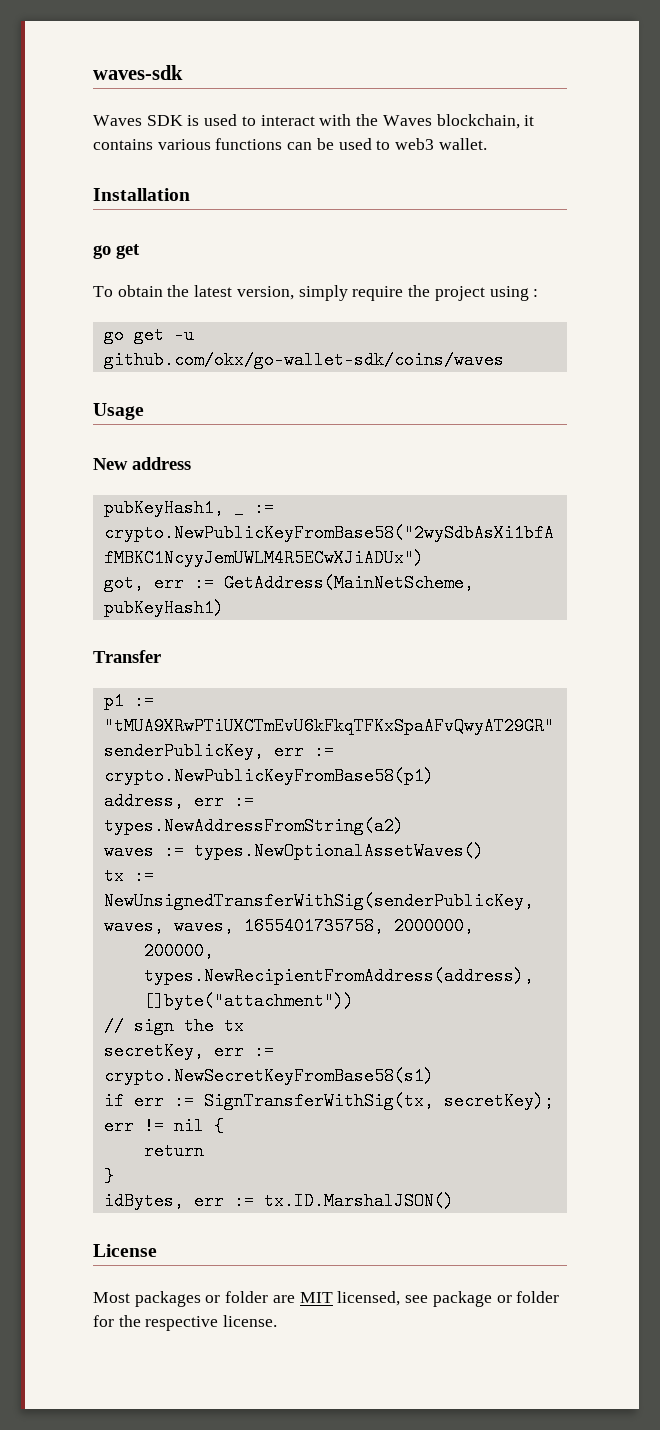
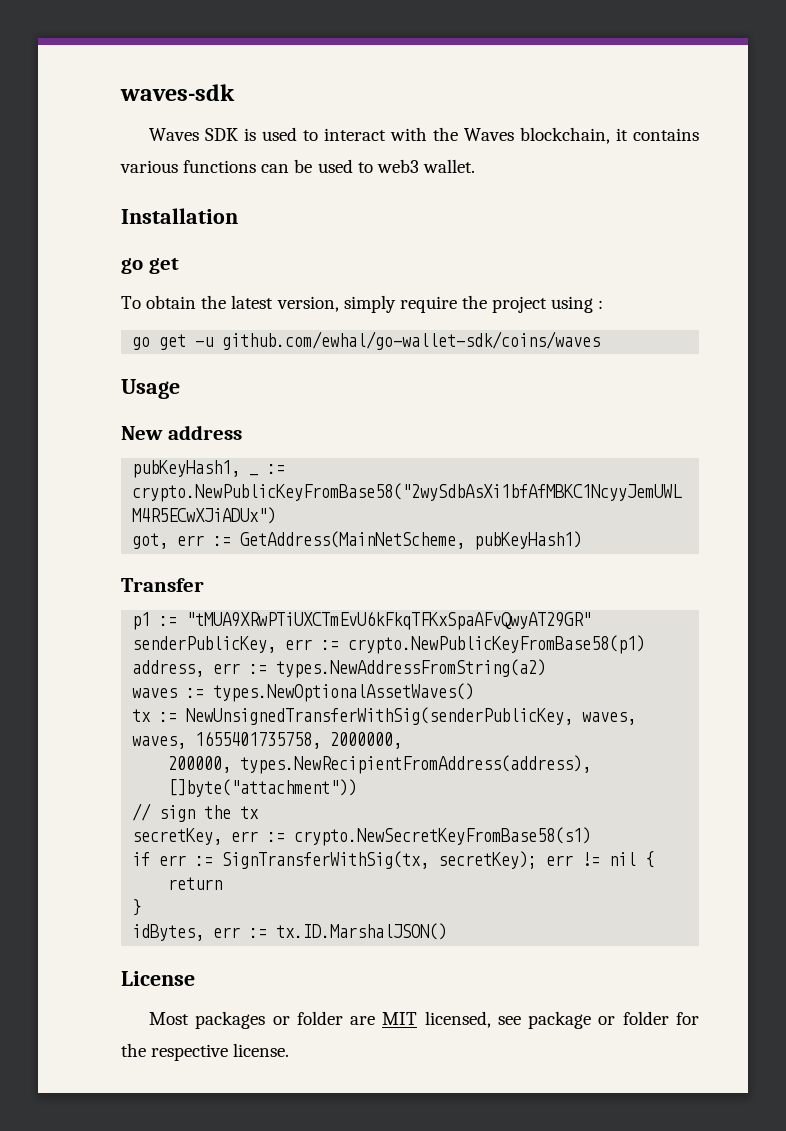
[103,351,504,369] github.com/okx/go-wallet-sdk/coins/waves -> [222,331,601,350] github.com/ewhal/go-wallet-sdk/coins/waves

